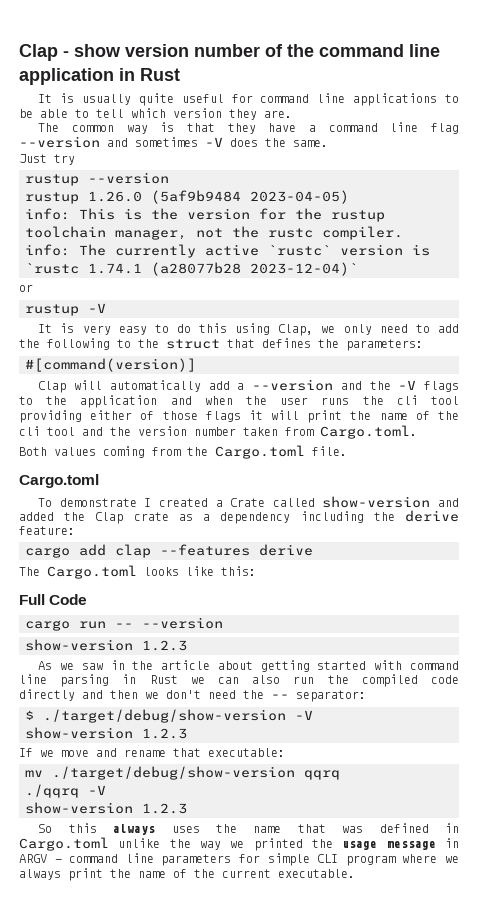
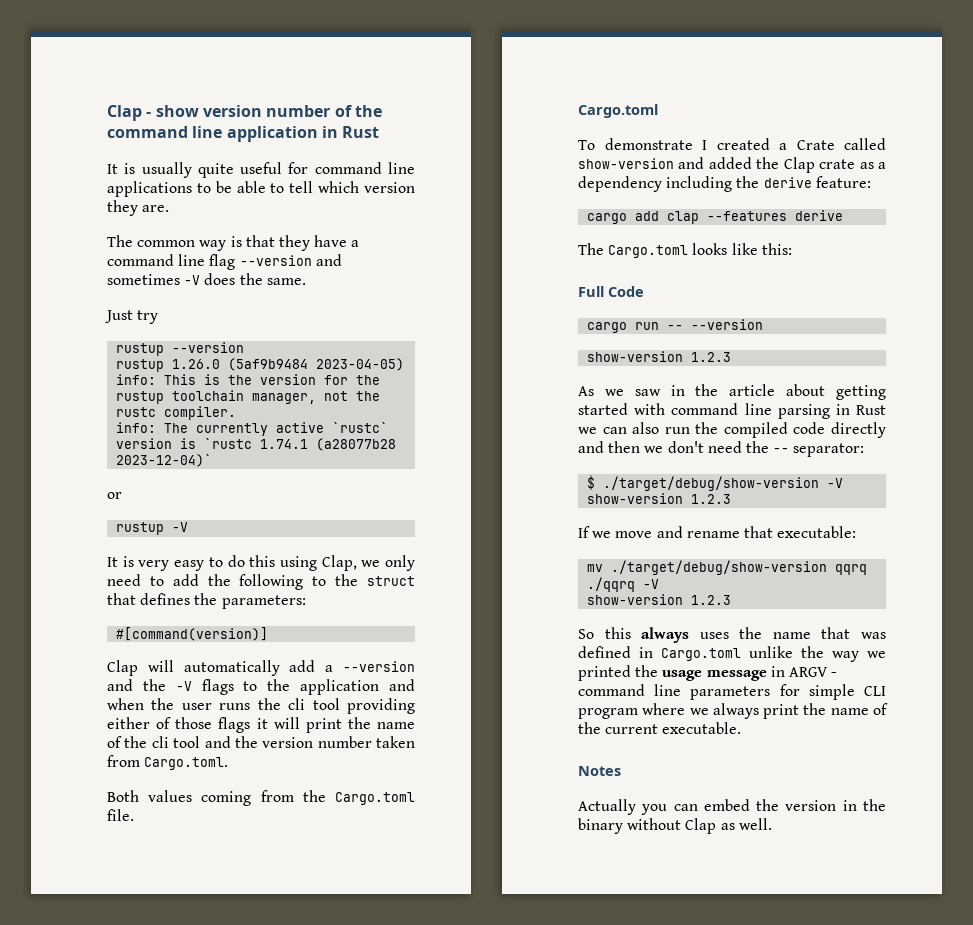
(355, 873) none -> [578,766,621,776] [578,799,886,815] [578,818,772,834] // Notes // Actually you can embed the version in the binary without Clap as well.

